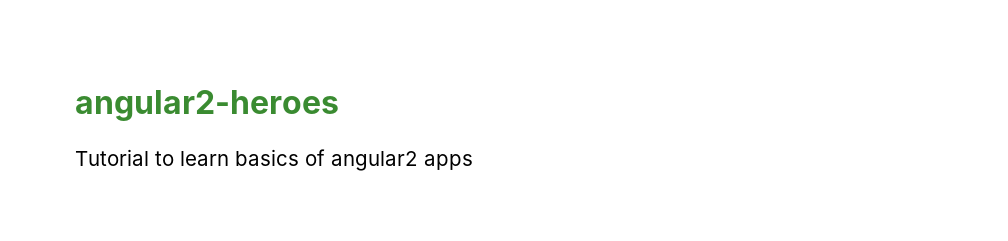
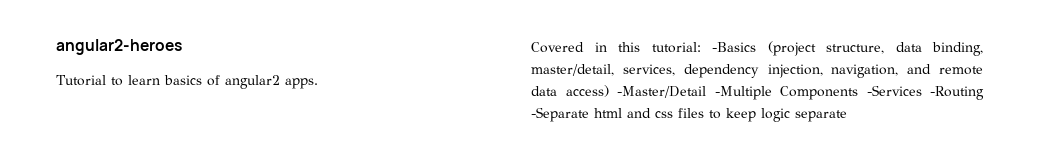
[424,154,473,170] apps -> [284,78,318,89] [531,41,983,56] [531,64,983,78] [531,85,984,100] [531,107,847,122] apps. // Covered in this tutorial: -Basics (project structure, data binding, master/detail, services, dependency injection, navigation, and remote data access) -Master/Detail -Multiple Components -Services -Routing -Separate html and css files to keep logic separate

